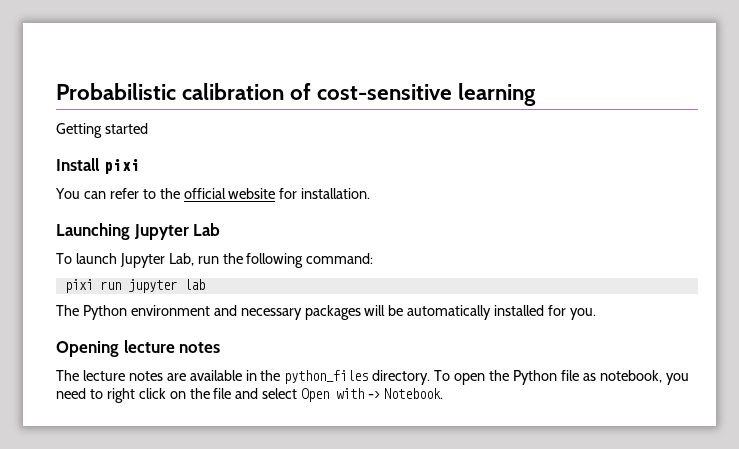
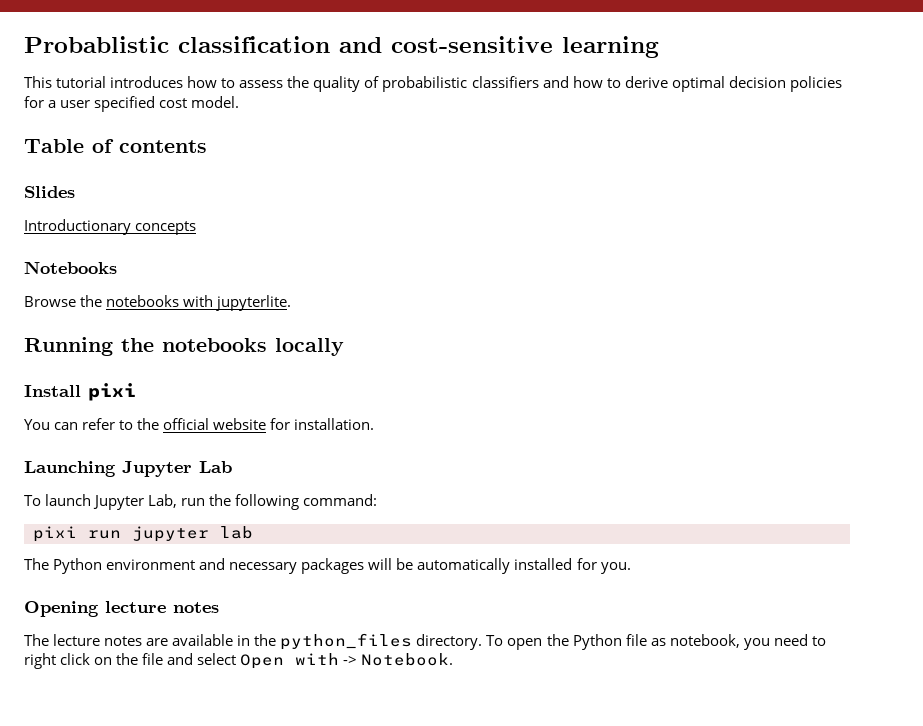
[56,83,312,100] Probabilistic calibration of -> [24,36,382,53] Probablistic classification and
[56,123,148,138] Getting started -> [24,76,842,92] [24,96,240,112] [24,139,207,153] [24,186,75,198] [24,219,197,235] [24,261,117,274] [24,295,292,311] [24,337,344,356] This tutorial introduces how to assess the quality of probabilistic classifiers and how to derive optimal decision policies for a user specified cost model. // Table of contents // Slides // Introductionary concepts // Notebooks // Browse the notebooks with jupyterlite. // Running the notebooks locally

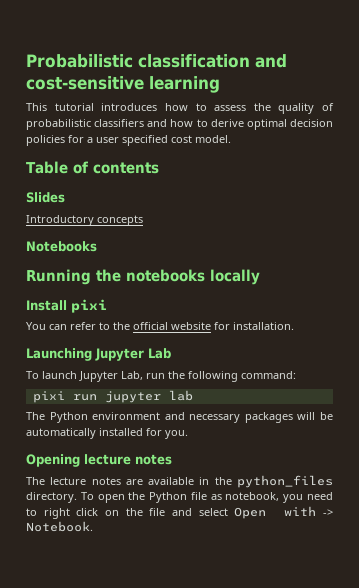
[24,36,169,53] Probablistic -> [26,54,133,68] Probabilistic
[24,219,131,235] Introductionary -> [26,215,94,226] Introductory
[24,295,292,311] // Browse the notebooks with jupyterlite. -> (97, 246) none

